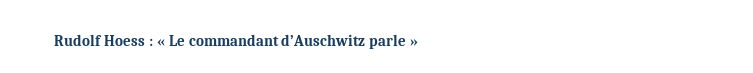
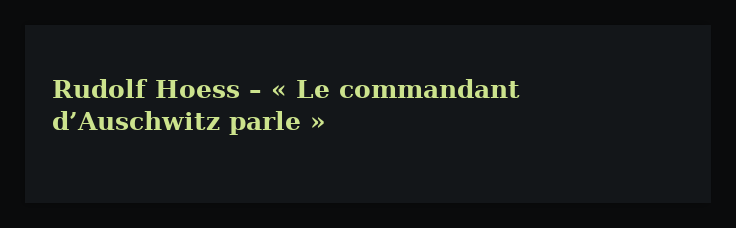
[148,38,153,46] : -> [249,90,262,98] –

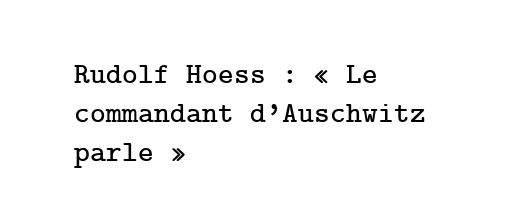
[249,90,262,98] – -> [282,70,298,83] :

